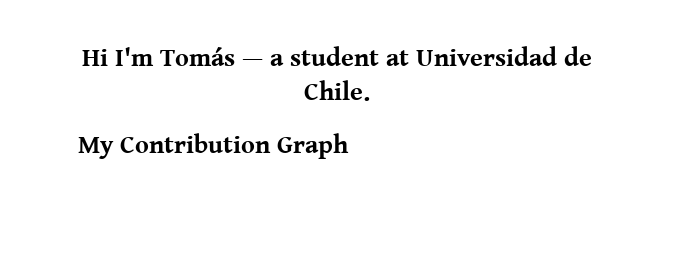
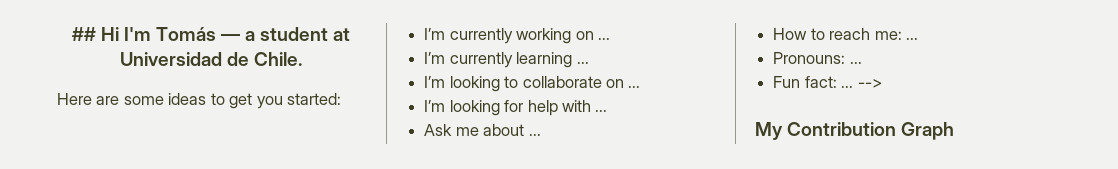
(81, 57) none -> [71,27,96,41] ##
(370, 90) none -> [57,93,342,109] [424,28,610,44] [424,52,589,68] [424,76,641,92] [424,100,608,116] [424,124,541,136] [773,28,918,40] [773,52,862,64] [773,76,882,88] // Here are some ideas to get you started: // I’m currently working on ... // I’m currently learning ... // I’m looking to collaborate on ... // I’m looking for help with ... // Ask me about ... // How to reach me: ... // Pronouns: ... // Fun fact: ... -->

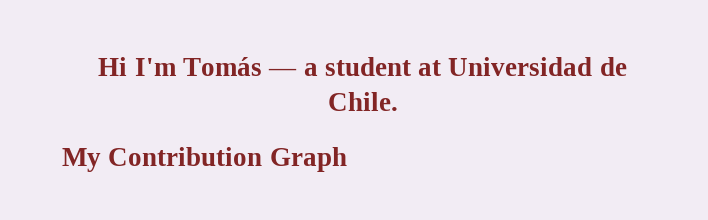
[71,27,96,41] ## -> (98, 66) none
[57,93,342,109] [424,28,610,44] [424,52,589,68] [424,76,641,92] [424,100,608,116] [424,124,541,136] [773,28,918,40] [773,52,862,64] [773,76,882,88] // Here are some ideas to get you started: // I’m currently working on ... // I’m currently learning ... // I’m looking to collaborate on ... // I’m looking for help with ... // Ask me about ... // How to reach me: ... // Pronouns: ... // Fun fact: ... --> -> (398, 101) none

